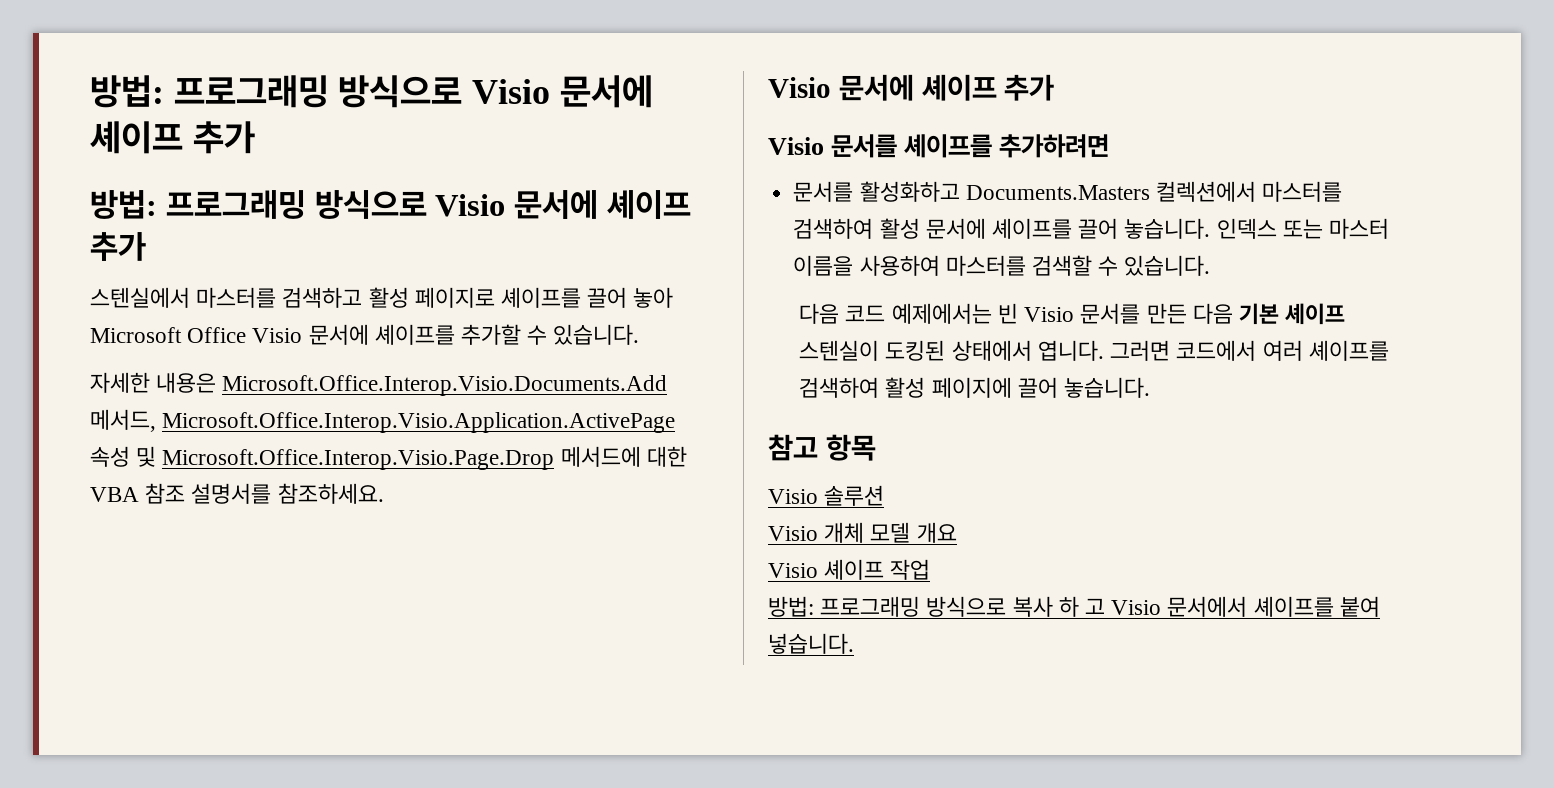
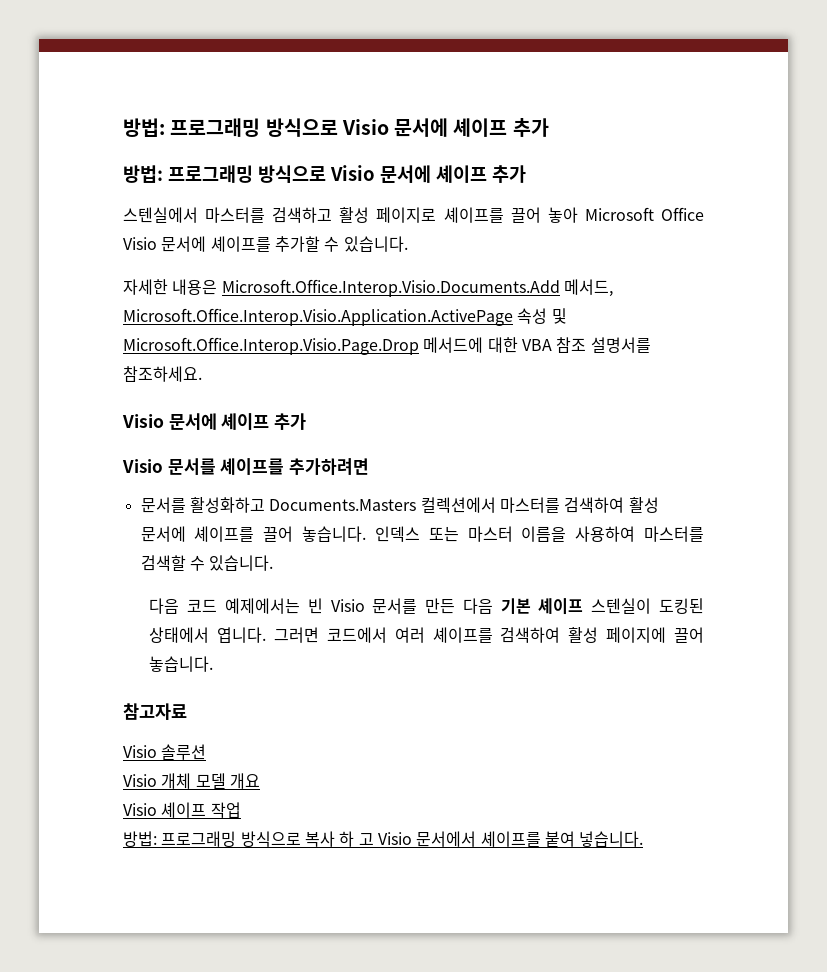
[768,434,876,461] 참고 항목 -> [123,703,187,720] 참고자료

